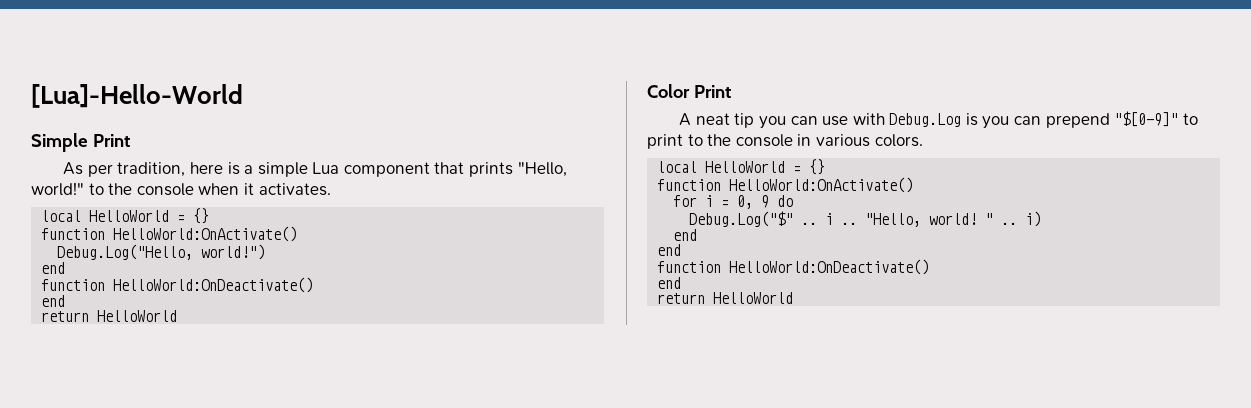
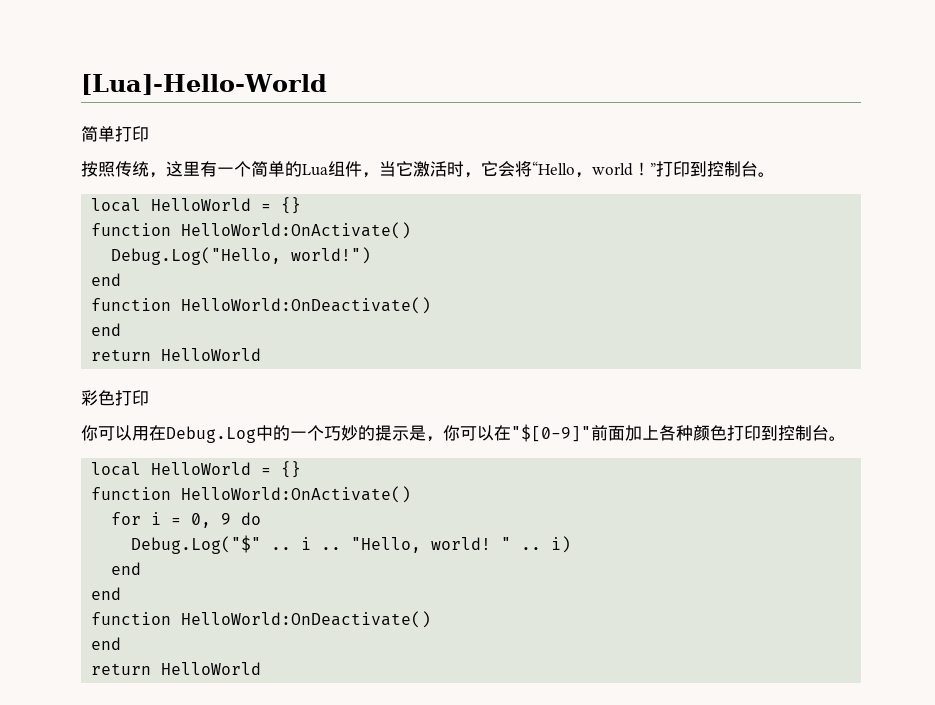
[31,133,130,152] [63,162,567,177] [31,182,331,196] Simple Print // As per tradition, here is a simple Lua component that prints "Hello, world!" to the console when it activates. -> [81,126,149,142] [81,161,775,178] 简单打印 // 按照传统，这里有一个简单的Lua组件，当它激活时，它会将“Hello，world！”打印到控制台。
[647,84,731,98] [679,111,1198,129] [647,134,923,149] Color Print // A neat tip you can use with Debug.Log is you can prepend "$[0-9]" to print to the console in various colors. -> [81,390,149,406] [81,424,846,443] 彩色打印 // 你可以用在Debug.Log中的一个巧妙的提示是，你可以在"$[0-9]"前面加上各种颜色打印到控制台。

